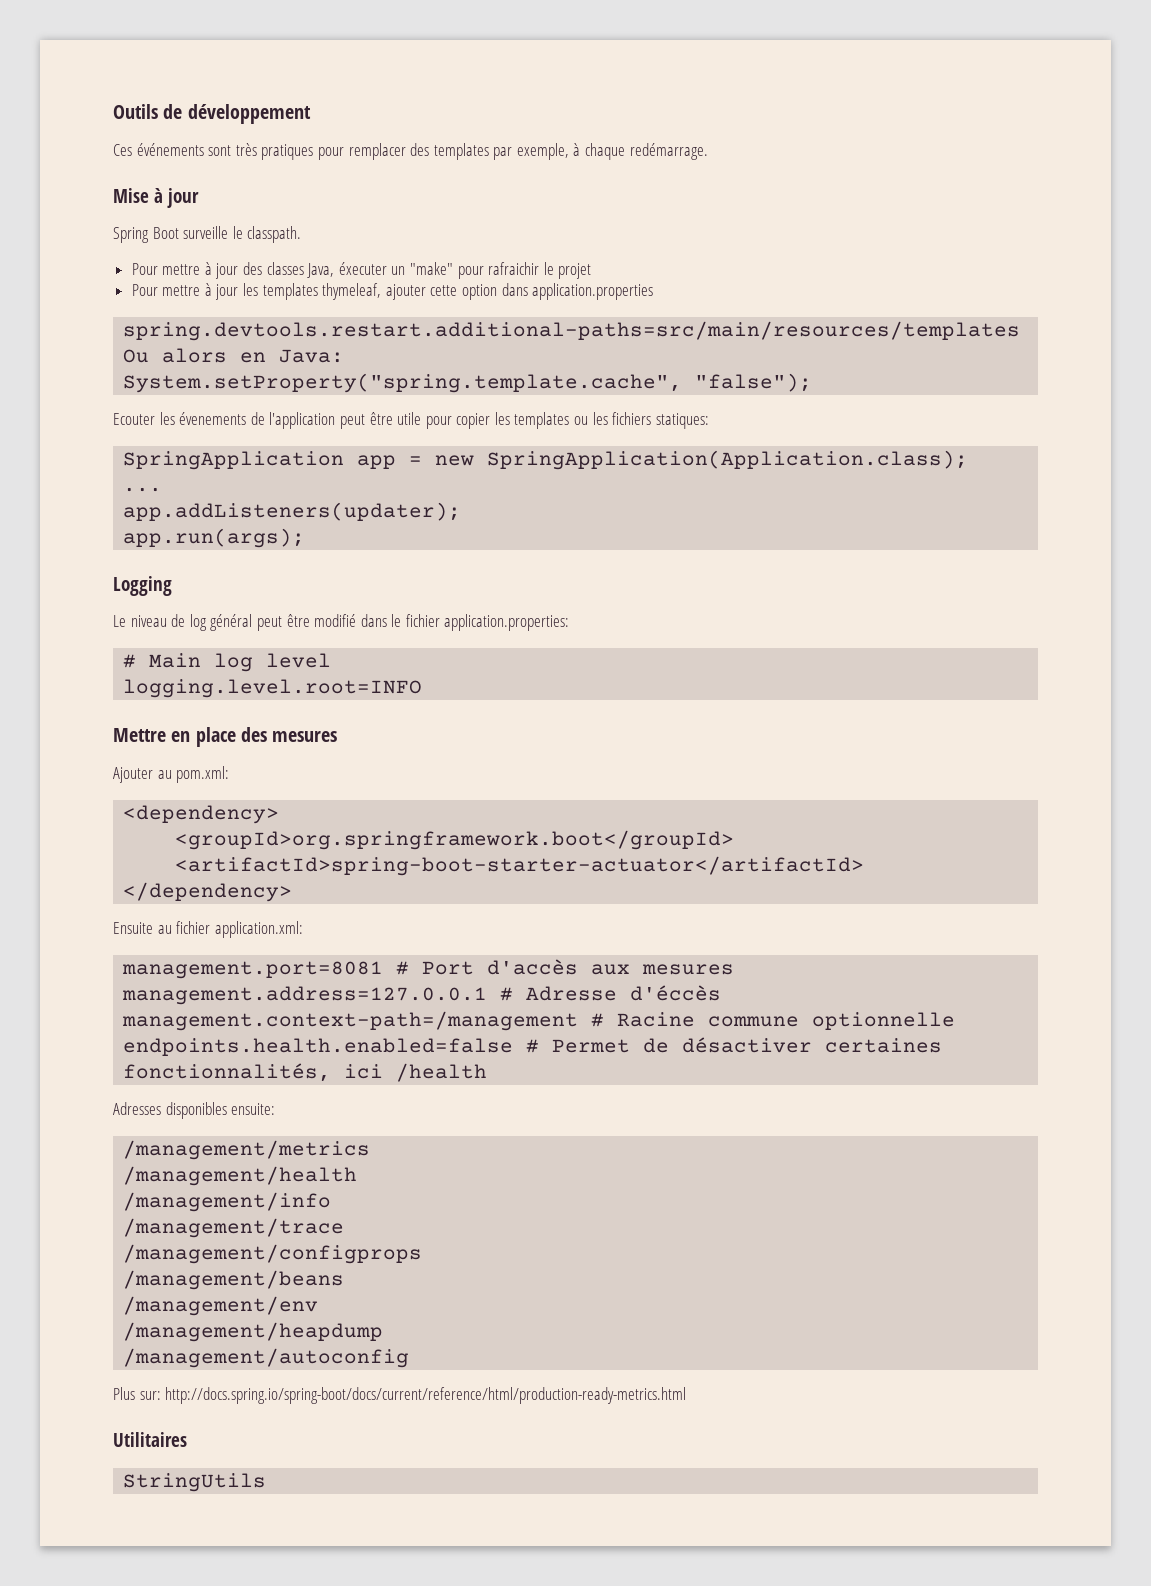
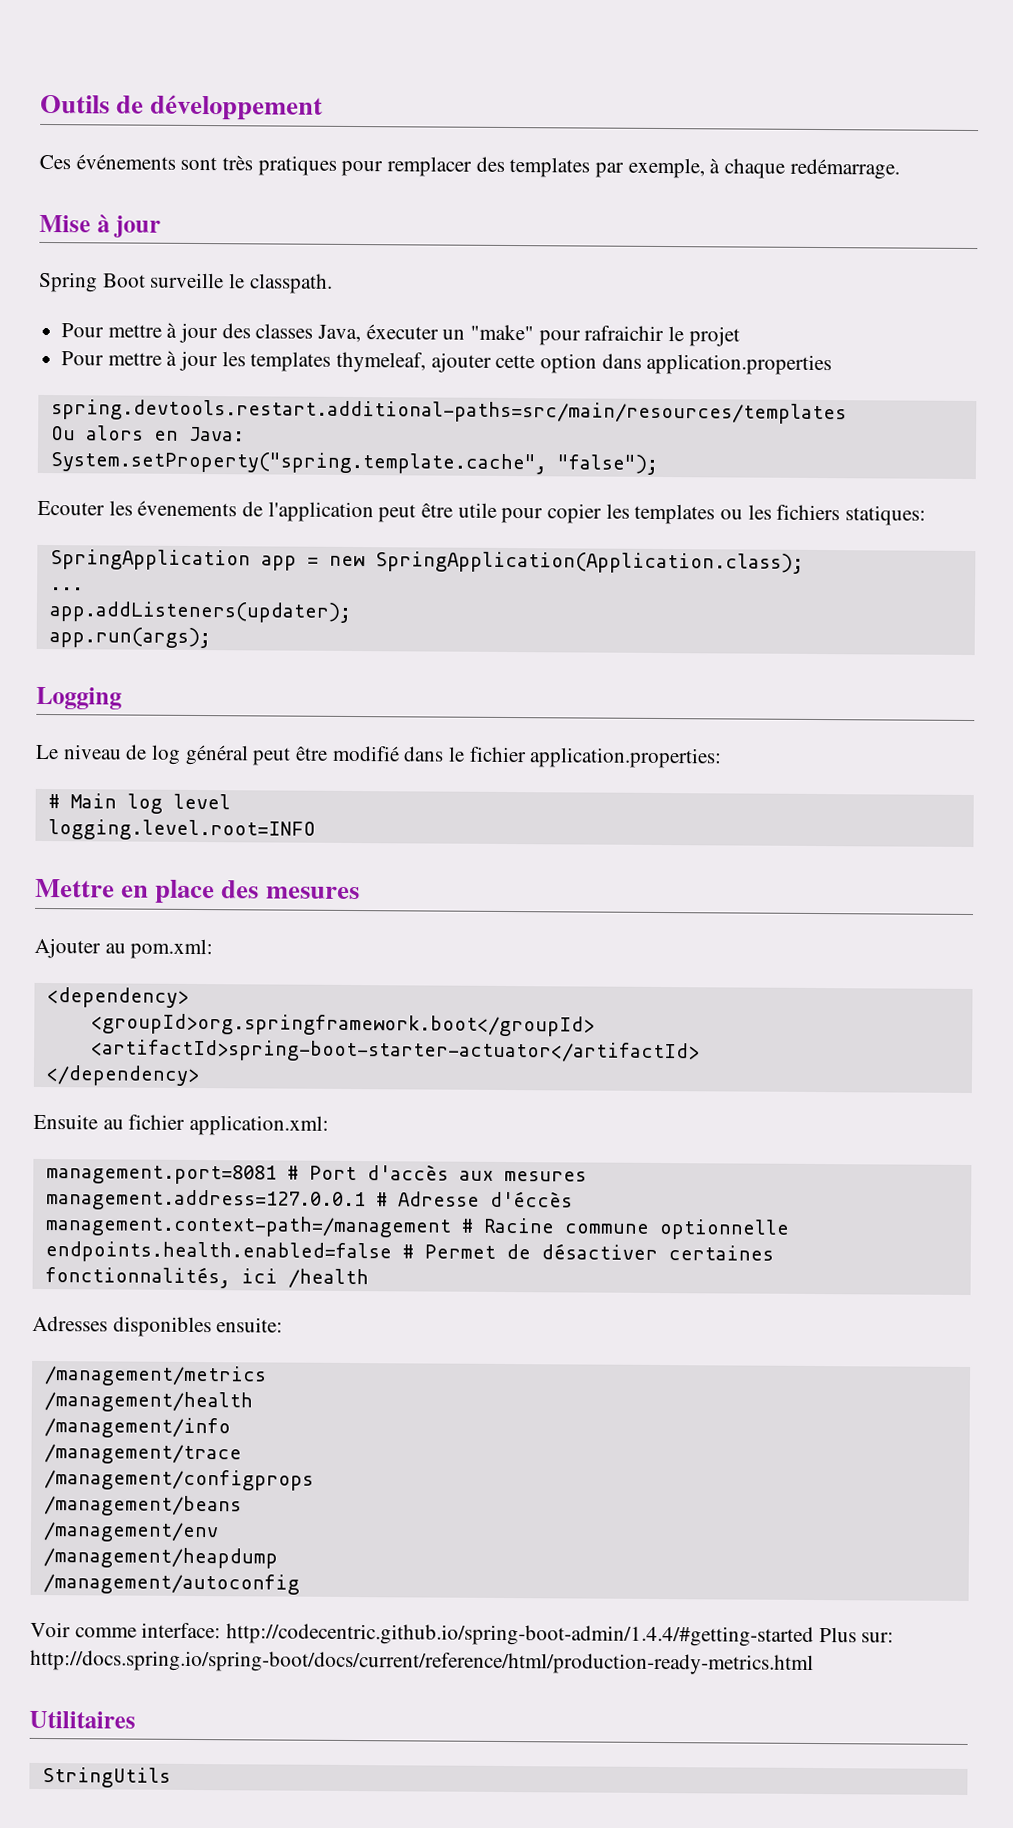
(410, 1358) none -> [30,1621,815,1648] Voir comme interface: http://codecentric.github.io/spring-boot-admin/1.4.4/#getting-started

